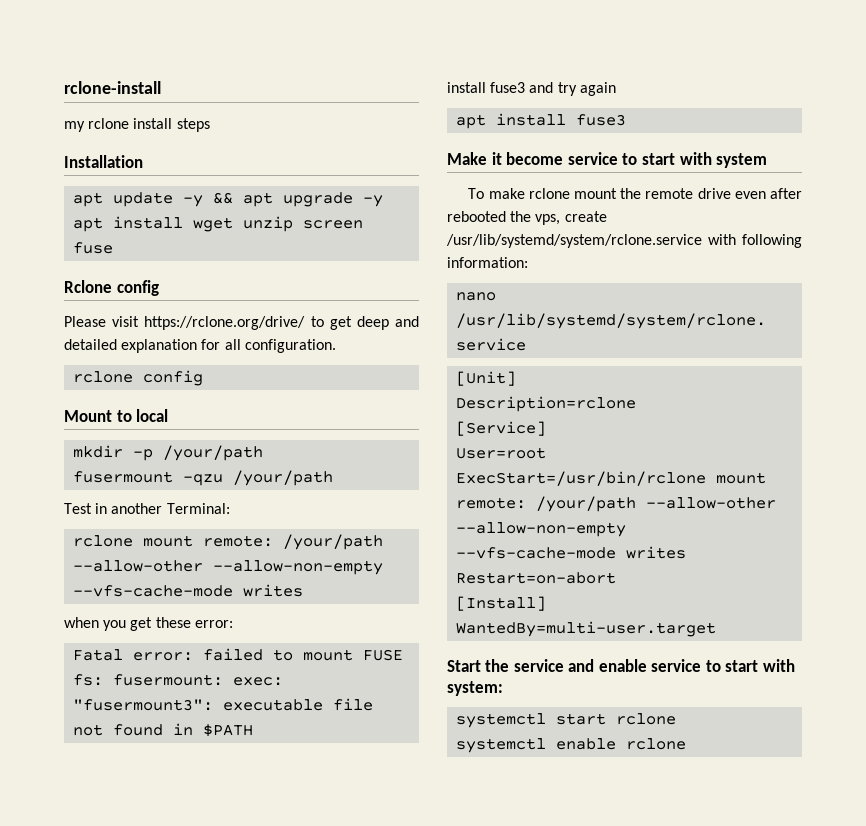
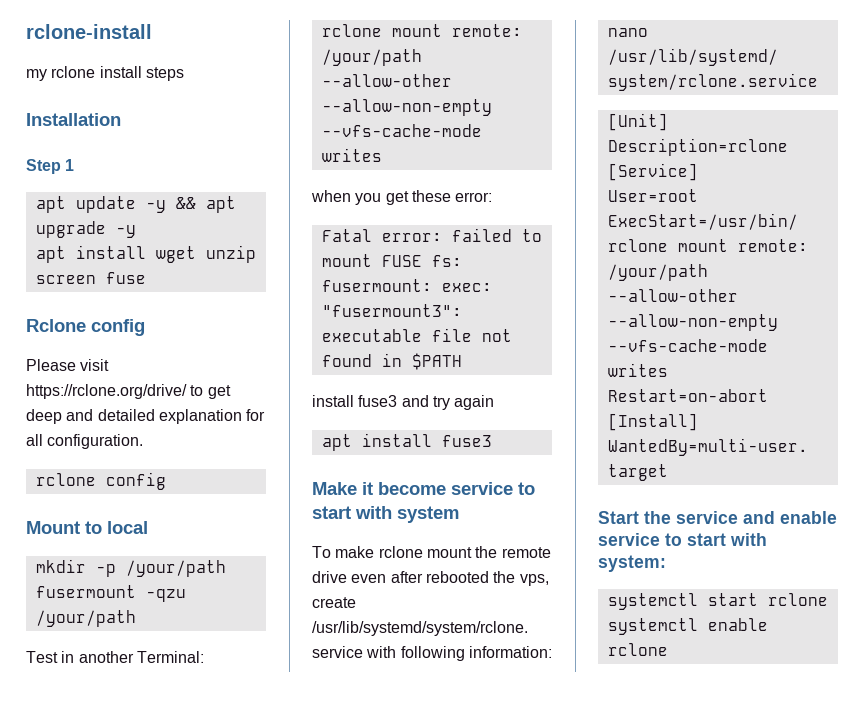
(143, 161) none -> [26,159,75,174] // Step 1

